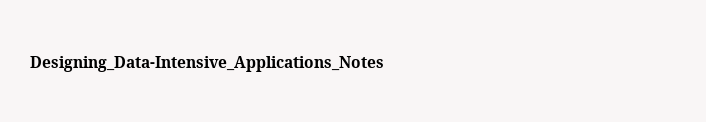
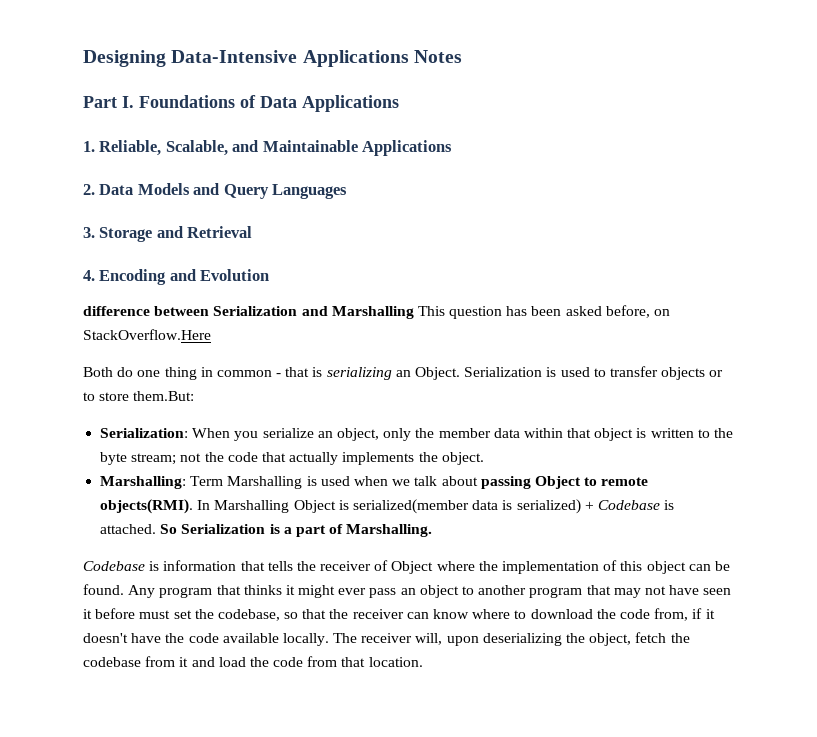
[30,56,384,72] Designing_Data-Intensive_Applications_Notes -> [83,50,462,67] [83,95,399,112] [83,140,453,156] [83,183,348,199] [83,226,253,242] [83,269,270,285] [83,305,671,319] [83,329,211,340] [83,366,724,380] [83,391,195,401] [100,428,734,441] [100,452,484,465] [100,476,649,489] [100,499,675,514] [100,524,433,537] [83,560,730,574] [83,584,732,598] [83,608,715,621] [83,632,690,646] [83,656,423,667] Designing Data-Intensive Applications Notes // Part I. Foundations of Data Applications // 1. Reliable, Scalable, and Maintainable Applications // 2. Data Models and Query Languages // 3. Storage and Retrieval // 4. Encoding and Evolution // difference between Serialization and Marshalling This question has been asked before, on StackOverflow.Here // Both do one thing in common - that is serializing an Object. Serialization is used to transfer objects or to store them.But: // Serialization: When you serialize an object, only the member data within that object is written to the byte stream; not the code that actually implements the object. // Marshalling: Term Marshalling is used when we talk about passing Object to remote objects(RMI). In Marshalling Object is serialized(member data is serialized) + Codebase is attached. So Serialization is a part of Marshalling. // Codebase is information that tells the receiver of Object where the implementation of this object can be found. Any program that thinks it might ever pass an object to another program that may not have seen it before must set the codebase, so that the receiver can know where to download the code from, if it doesn't have the code available locally. The receiver will, upon deserializing the object, fetch the codebase from it and load the code from that location.

